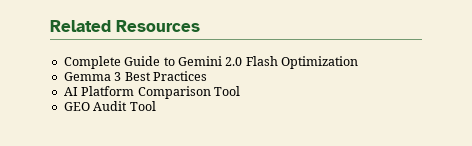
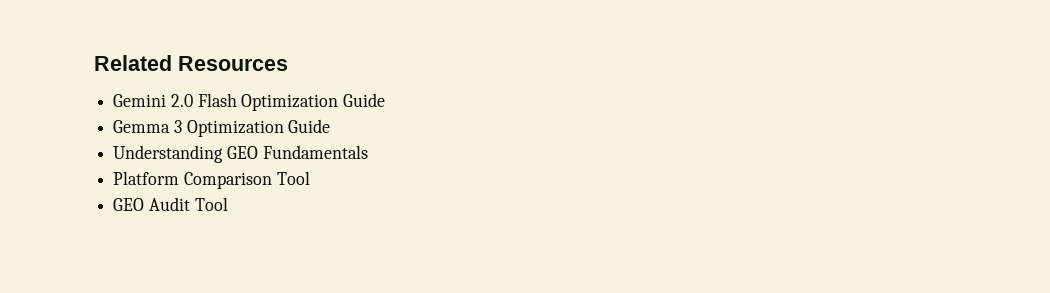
[63,56,175,69] Complete Guide to -> (288, 63) none
(358, 62) none -> [343,93,386,107] Guide
[124,71,207,81] [63,87,78,96] Best Practices // AI -> [186,119,331,137] [113,145,368,163] Optimization Guide // Understanding GEO Fundamentals //

